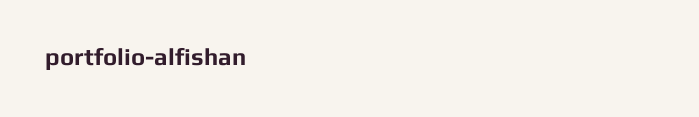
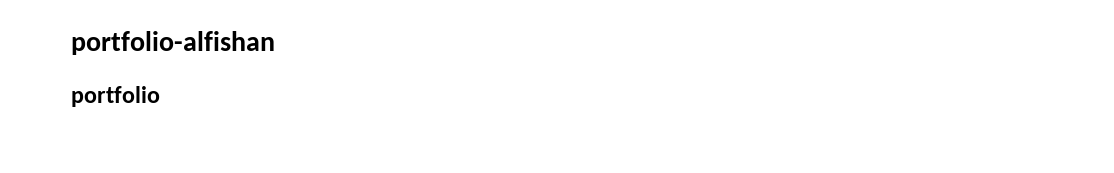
(246, 58) none -> [71,86,160,107] // portfolio

